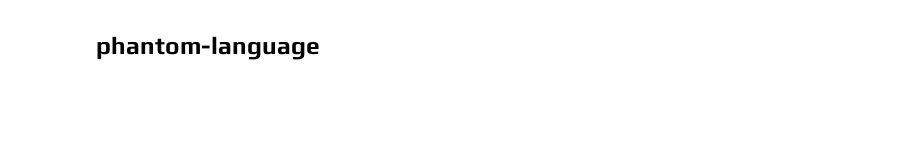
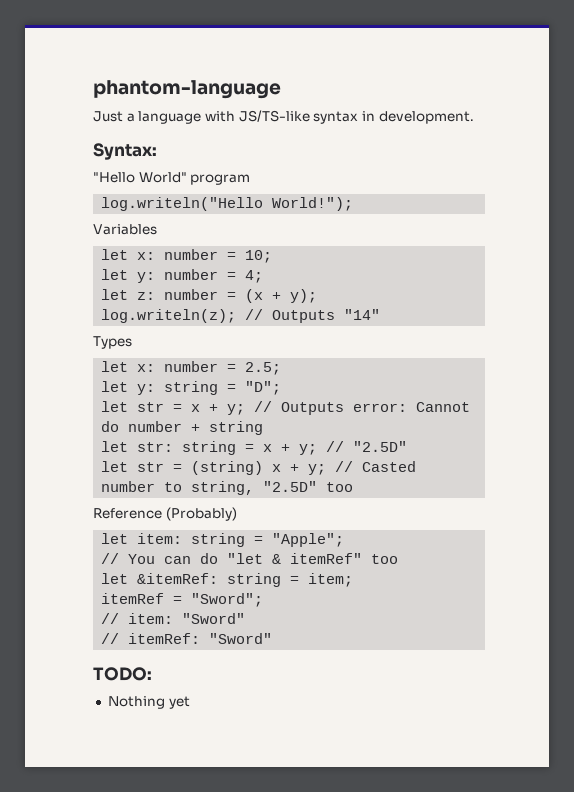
(320, 48) none -> [93,110,474,124] [93,143,157,160] [93,172,251,185] [101,197,354,211] [93,224,157,235] [101,249,273,263] [101,269,264,283] [101,289,318,303] [101,309,381,323] [93,336,132,349] [101,361,282,375] [101,381,282,395] [101,401,471,415] [101,421,264,435] [101,441,408,455] [101,461,417,475] [101,481,354,495] [93,507,237,521] [101,533,345,547] [101,553,399,564] [101,573,354,587] [101,593,264,607] [101,613,246,624] [101,633,273,644] [93,667,152,681] [107,696,190,709] // Just a language with JS/TS-like syntax in development. // Syntax: // "Hello World" program // log.writeln("Hello World!"); // Variables // let x: number = 10; // let y: number = 4; // let z: number = (x + y); // log.writeln(z); // Outputs "14" // Types // let x: number = 2.5; // let y: string = "D"; // let str = x + y; // Outputs error: Cannot do number + string // let str: string = x + y; // "2.5D" // let str = (string) x + y; // Casted number to string, "2.5D" too // Reference (Probably) // let item: string = "Apple"; // // You can do "let & itemRef" too // let &itemRef: string = item; // itemRef = "Sword"; // // item: "Sword" // // itemRef: "Sword" // TODO: // Nothing yet

